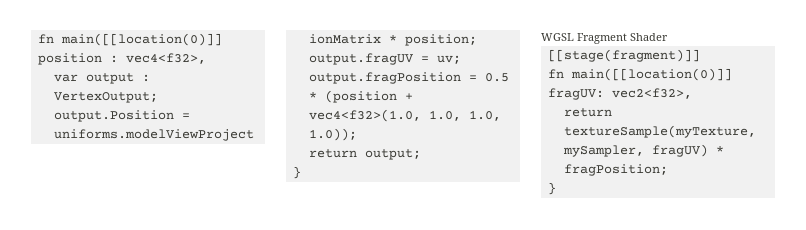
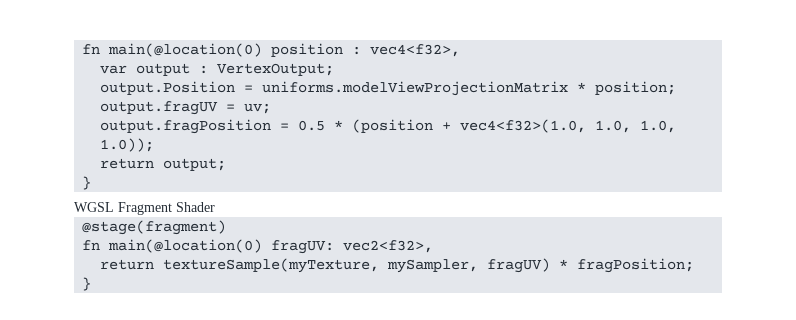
[37,33,222,46] fn main([[location(0)]] -> [82,43,263,57] fn main(@location(0)
[547,49,700,62] [547,68,732,81] [[stage(fragment)]] // fn main([[location(0)]] -> [82,220,227,235] [82,239,263,253] @stage(fragment) // fn main(@location(0)

